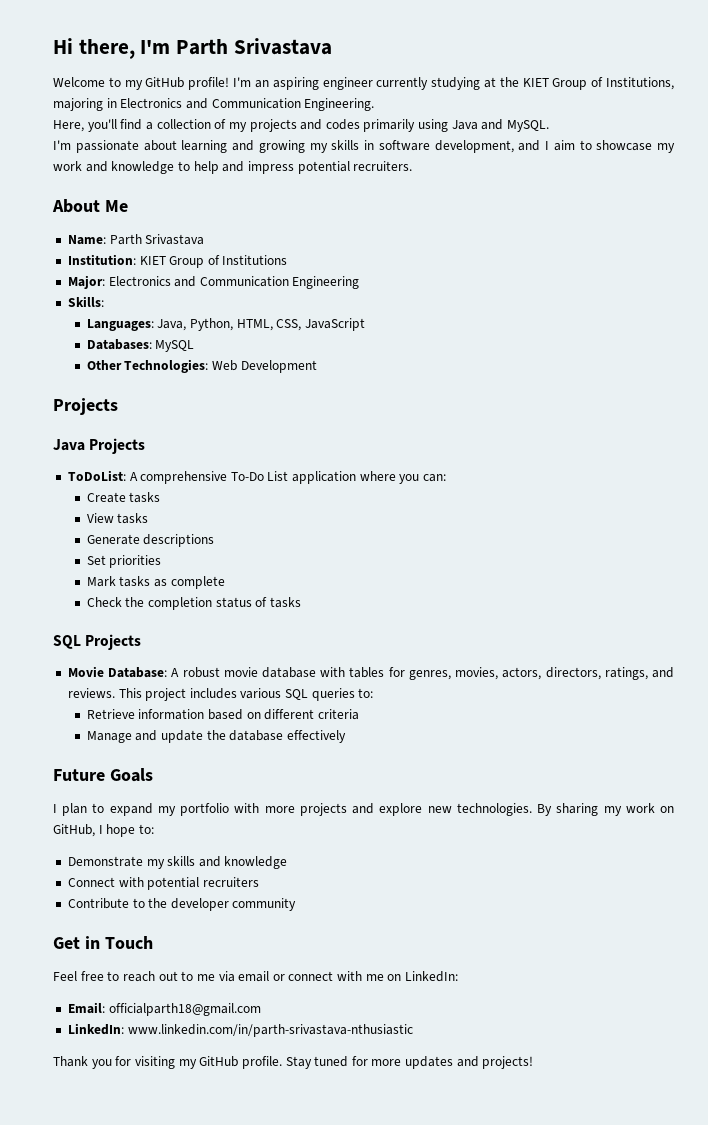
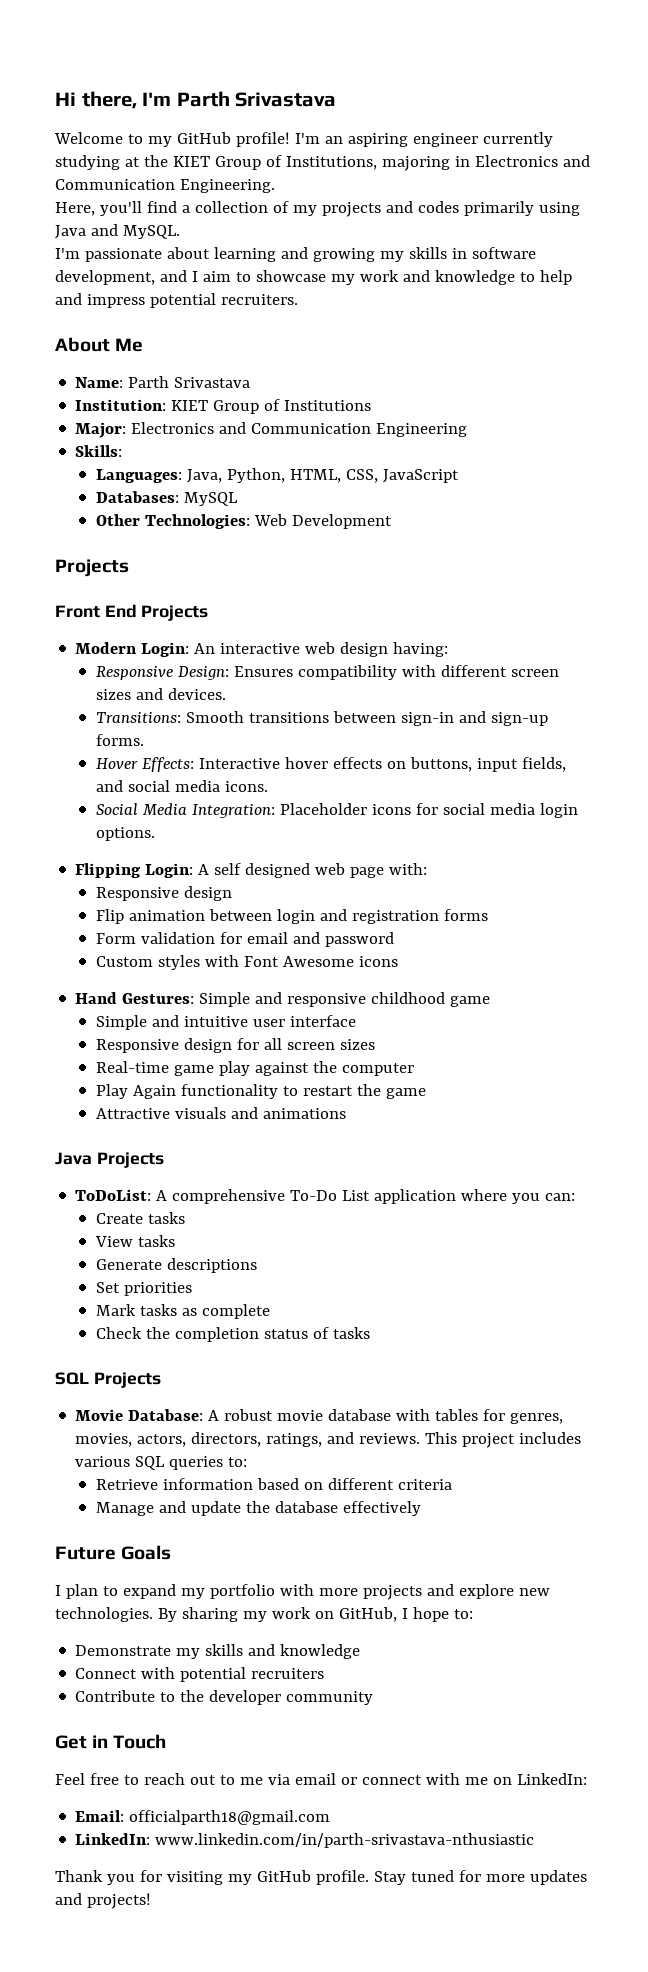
(118, 406) none -> [55,604,209,621] [75,642,449,657] [95,665,559,680] [95,688,226,700] [95,711,548,726] [95,734,144,746] [95,757,566,772] [95,780,268,792] [95,803,578,818] [95,827,155,841] [75,863,428,878] [95,886,232,901] [95,909,488,924] [95,932,394,947] [95,955,398,970] [75,992,491,1007] [95,1015,356,1030] [95,1038,375,1053] [95,1061,414,1076] [95,1084,426,1099] [95,1107,346,1119] // Front End Projects // Modern Login: An interactive web design having: // Responsive Design: Ensures compatibility with different screen sizes and devices. // Transitions: Smooth transitions between sign-in and sign-up forms. // Hover Effects: Interactive hover effects on buttons, input fields, and social media icons. // Social Media Integration: Placeholder icons for social media login options. // Flipping Login: A self designed web page with: // Responsive design // Flip animation between login and registration forms // Form validation for email and password // Custom styles with Font Awesome icons // Hand Gestures: Simple and responsive childhood game // Simple and intuitive user interface // Responsive design for all screen sizes // Real-time game play against the computer // Play Again functionality to restart the game // Attractive visuals and animations

